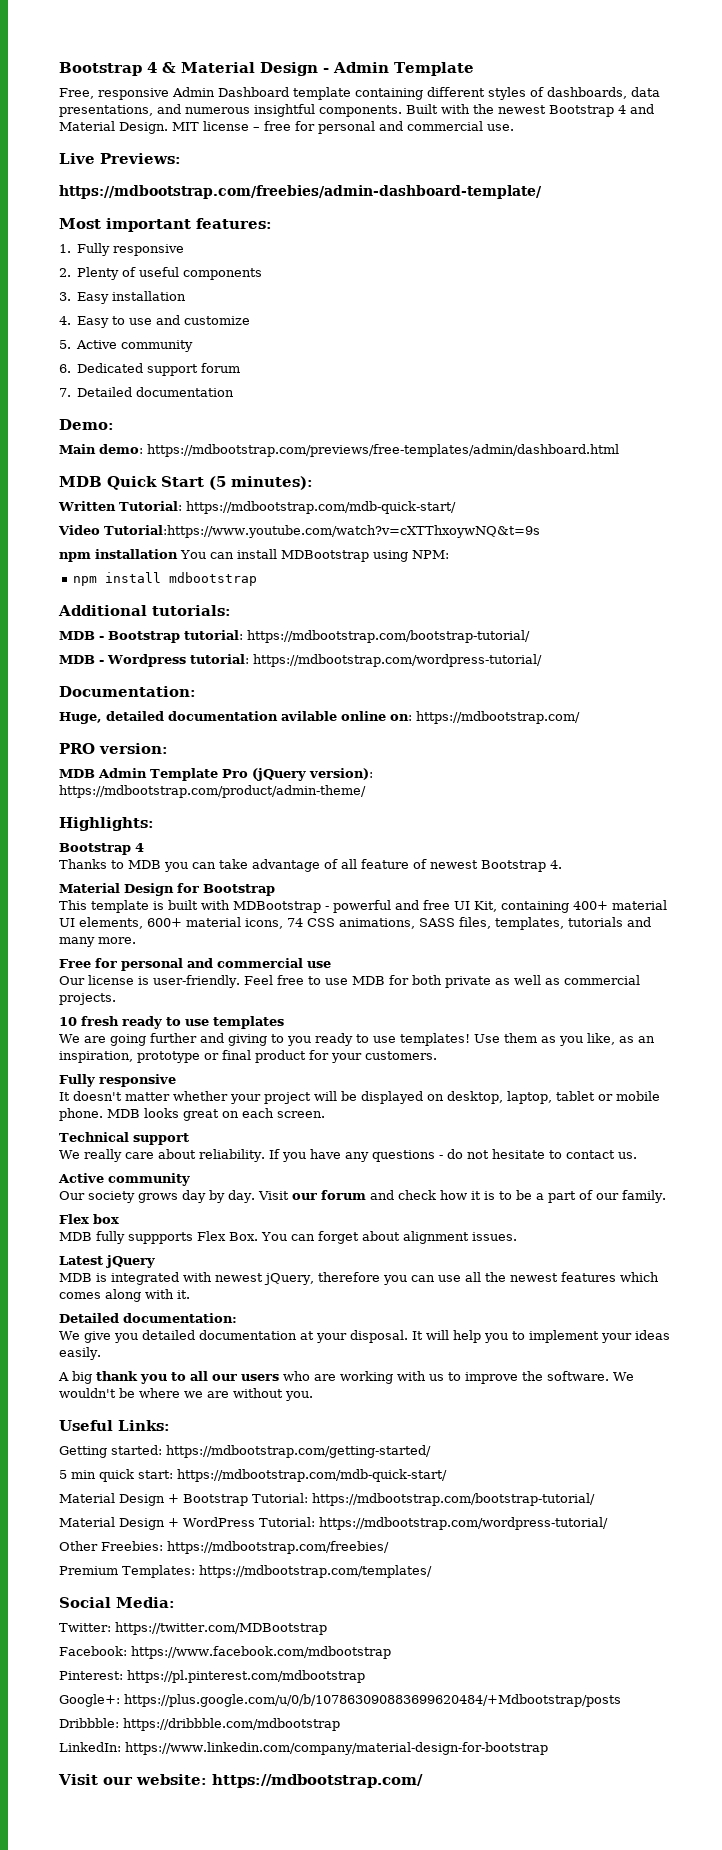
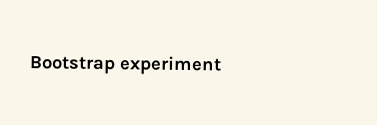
[59,62,474,76] [59,87,660,100] [59,104,654,117] [59,121,514,134] [59,153,181,164] [59,185,542,199] [59,218,272,232] [59,243,185,256] [59,267,263,280] [59,291,187,304] [59,315,251,328] [59,340,194,352] [59,363,241,376] [59,387,235,397] [59,419,114,430] [59,444,619,457] [59,476,313,490] [58,501,456,514] [58,525,540,538] [59,549,449,562] [72,572,257,586] [58,605,231,616] [59,630,530,643] [59,654,542,667] [59,686,196,697] [59,711,580,724] [59,743,168,754] [59,768,373,781] [59,785,366,798] [59,817,154,831] [59,843,144,855] [59,859,562,872] [59,883,275,896] [59,900,667,913] [59,917,651,930] [59,937,136,947] [59,958,331,971] [59,975,640,988] [59,993,116,1005] [59,1016,284,1029] [59,1033,655,1046] [59,1050,437,1063] [59,1074,176,1087] [59,1091,660,1104] [59,1108,325,1121] [59,1132,189,1145] [59,1149,637,1162] [58,1173,190,1186] [59,1190,666,1203] [59,1214,119,1224] [59,1231,517,1244] [59,1255,155,1268] [59,1272,659,1285] [59,1289,190,1302] [59,1313,237,1323] [59,1330,670,1343] [59,1347,101,1360] [58,1371,634,1384] [59,1388,313,1401] [59,1420,170,1431] [59,1445,431,1458] [59,1469,447,1482] [59,1493,595,1506] [59,1517,608,1530] [59,1541,389,1554] [59,1565,432,1578] [59,1597,175,1608] [59,1622,327,1635] [59,1646,391,1659] [59,1670,365,1683] [59,1694,621,1707] [59,1718,340,1731] [59,1742,548,1755] [58,1774,423,1788] Bootstrap 4 & Material Design - Admin Template // Free, responsive Admin Dashboard template containing different styles of dashboards, data presentations, and numerous insightful components. Built with the newest Bootstrap 4 and Material Design. MIT license – free for personal and commercial use. // Live Previews: // https://mdbootstrap.com/freebies/admin-dashboard-template/ // Most important features: // 1. Fully responsive // 2. Plenty of useful components // 3. Easy installation // 4. Easy to use and customize // 5. Active community // 6. Dedicated support forum // 7. Detailed documentation // Demo: // Main demo: https://mdbootstrap.com/previews/free-templates/admin/dashboard.html // MDB Quick Start (5 minutes): // Written Tutorial: https://mdbootstrap.com/mdb-quick-start/ // Video Tutorial:https://www.youtube.com/watch?v=cXTThxoywNQ&t=9s // npm installation You can install MDBootstrap using NPM: // npm install mdbootstrap // Additional tutorials: // MDB - Bootstrap tutorial: https://mdbootstrap.com/bootstrap-tutorial/ // MDB - Wordpress tutorial: https://mdbootstrap.com/wordpress-tutorial/ // Documentation: // Huge, detailed documentation avilable online on: https://mdbootstrap.com/ // PRO version: // MDB Admin Template Pro (jQuery version): https://mdbootstrap.com/product/admin-theme/ // Highlights: // Bootstrap 4 // Thanks to MDB you can take advantage of all feature of newest Bootstrap 4. // Material Design for Bootstrap // This template is built with MDBootstrap - powerful and free UI Kit, containing 400+ material UI elements, 600+ material icons, 74 CSS animations, SASS files, templates, tutorials and many more. // Free for personal and commercial use // Our license is user-friendly. Feel free to use MDB for both private as well as commercial projects. // 10 fresh ready to use templates // We are going further and giving to you ready to use templates! Use them as you like, as an inspiration, prototype or final product for your customers. // Fully responsive // It doesn't matter whether your project will be displayed on desktop, laptop, tablet or mobile phone. MDB looks great on each screen. // Technical support // We really care about reliability. If you have any questions - do not hesitate to contact us. // Active community // Our society grows day by day. Visit our forum and check how it is to be a part of our family. // Flex box // MDB fully suppports Flex Box. You can forget about alignment issues. // Latest jQuery // MDB is integrated with newest jQuery, therefore you can use all the newest features which comes along with it. // Detailed documentation: // We give you detailed documentation at your disposal. It will help you to implement your ideas easily. // A big thank you to all our users who are working with us to improve the software. We wouldn't be where we are without you. // Useful Links: // Getting started: https://mdbootstrap.com/getting-started/ // 5 min quick start: https://mdbootstrap.com/mdb-quick-start/ // Material Design + Bootstrap Tutorial: https://mdbootstrap.com/bootstrap-tutorial/ // Material Design + WordPress Tutorial: https://mdbootstrap.com/wordpress-tutorial/ // Other Freebies: https://mdbootstrap.com/freebies/ // Premium Templates: https://mdbootstrap.com/templates/ // Social Media: // Twitter: https://twitter.com/MDBootstrap // Facebook: https://www.facebook.com/mdbootstrap // Pinterest: https://pl.pinterest.com/mdbootstrap // Google+: https://plus.google.com/u/0/b/107863090883699620484/+Mdbootstrap/posts // Dribbble: https://dribbble.com/mdbootstrap // LinkedIn: https://www.linkedin.com/company/material-design-for-bootstrap // Visit our website: https://mdbootstrap.com/ -> [29,55,222,76] Bootstrap experiment

